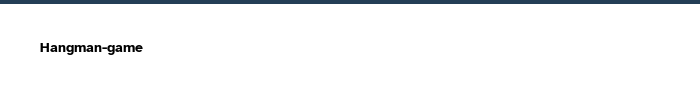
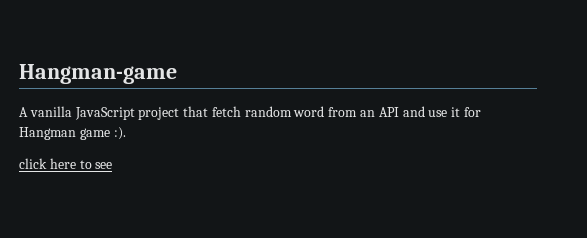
(143, 49) none -> [19,106,481,120] [19,127,126,140] [19,158,113,169] // A vanilla JavaScript project that fetch random word from an API and use it for Hangman game :). // click here to see

